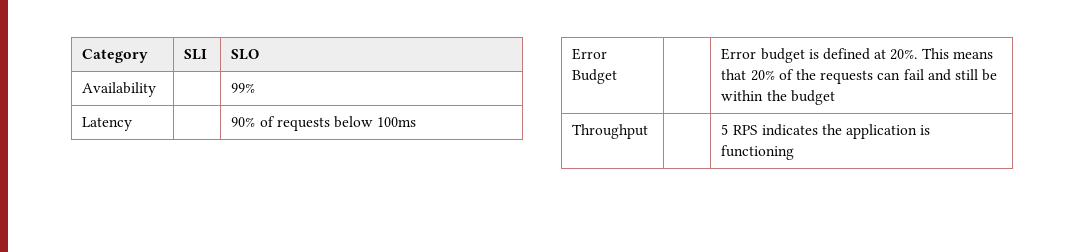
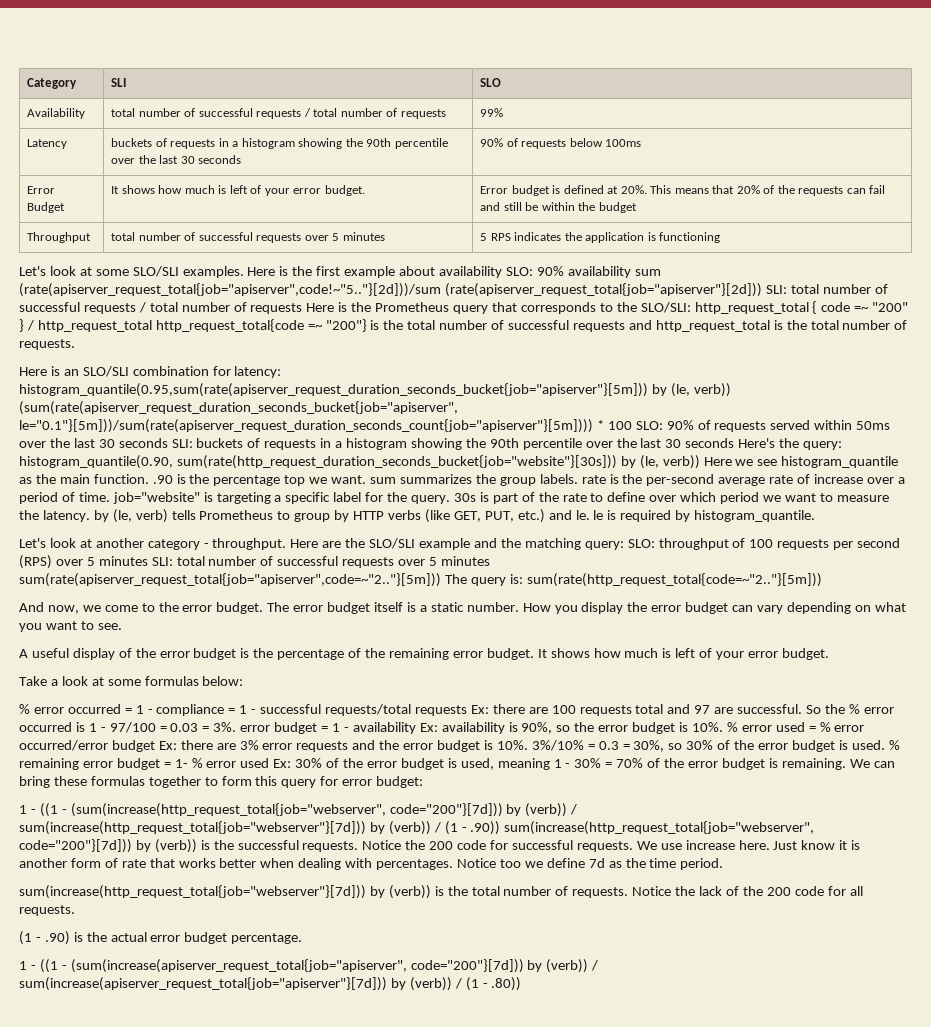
[231,83,256,93] [82,117,133,131] | 99% // Latency | -> [111,108,446,119] [480,108,504,117] [27,139,68,149] [111,138,448,149] [111,155,242,164] total number of successful requests / total number of requests | 99% // Latency | buckets of requests in a histogram showing the 90th percentile over the last 30 seconds
(618, 76) none -> [111,185,365,196] It shows how much is left of your error budget.
(649, 131) none -> [111,232,385,243] total number of successful requests over 5 minutes
(795, 152) none -> [19,266,661,278] [19,283,888,297] [19,301,909,314] [19,319,908,332] [19,339,75,350] [19,366,282,378] [19,383,731,397] [19,401,458,415] [19,419,891,433] [19,438,843,450] [19,455,899,469] [19,474,905,486] [19,492,889,504] [19,509,816,523] [19,538,901,550] [19,555,490,569] [19,573,822,587] [19,602,906,614] [19,621,122,632] [19,648,829,660] [19,676,244,686] [19,704,894,716] [19,722,865,734] [19,740,900,752] [19,758,895,770] [19,776,424,788] [19,803,578,817] [19,821,815,835] [19,839,861,853] [19,858,724,870] [19,885,863,899] [19,905,75,916] [19,931,303,945] [19,959,599,973] [19,977,522,991] // Let's look at some SLO/SLI examples. Here is the first example about availability SLO: 90% availability sum (rate(apiserver_request_total{job="apiserver",code!~"5.."}[2d]))/sum (rate(apiserver_request_total{job="apiserver"}[2d])) SLI: total number of successful requests / total number of requests Here is the Prometheus query that corresponds to the SLO/SLI: http_request_total { code =~ "200" } / http_request_total http_request_total{code =~ "200"} is the total number of successful requests and http_request_total is the total number of requests. // Here is an SLO/SLI combination for latency: histogram_quantile(0.95,sum(rate(apiserver_request_duration_seconds_bucket{job="apiserver"}[5m])) by (le, verb)) (sum(rate(apiserver_request_duration_seconds_bucket{job="apiserver", le="0.1"}[5m]))/sum(rate(apiserver_request_duration_seconds_count{job="apiserver"}[5m]))) * 100 SLO: 90% of requests served within 50ms over the last 30 seconds SLI: buckets of requests in a histogram showing the 90th percentile over the last 30 seconds Here's the query: histogram_quantile(0.90, sum(rate(http_request_duration_seconds_bucket{job="website"}[30s])) by (le, verb)) Here we see histogram_quantile as the main function. .90 is the percentage top we want. sum summarizes the group labels. rate is the per-second average rate of increase over a period of time. job="website" is targeting a specific label for the query. 30s is part of the rate to define over which period we want to measure the latency. by (le, verb) tells Prometheus to group by HTTP verbs (like GET, PUT, etc.) and le. le is required by histogram_quantile. // Let's look at another category - throughput. Here are the SLO/SLI example and the matching query: SLO: throughput of 100 requests per second (RPS) over 5 minutes SLI: total number of successful requests over 5 minutes sum(rate(apiserver_request_total{job="apiserver",code=~"2.."}[5m])) The query is: sum(rate(http_request_total{code=~"2.."}[5m])) // And now, we come to the error budget. The error budget itself is a static number. How you display the error budget can vary depending on what you want to see. // A useful display of the error budget is the percentage of the remaining error budget. It shows how much is left of your error budget. // Take a look at some formulas below: // % error occurred = 1 - compliance = 1 - successful requests/total requests Ex: there are 100 requests total and 97 are successful. So the % error occurred is 1 - 97/100 = 0.03 = 3%. error budget = 1 - availability Ex: availability is 90%, so the error budget is 10%. % error used = % error occurred/error budget Ex: there are 3% error requests and the error budget is 10%. 3%/10% = 0.3 = 30%, so 30% of the error budget is used. % remaining error budget = 1- % error used Ex: 30% of the error budget is used, meaning 1 - 30% = 70% of the error budget is remaining. We can bring these formulas together to form this query for error budget: // 1 - ((1 - (sum(increase(http_request_total{job="webserver", code="200"}[7d])) by (verb)) / sum(increase(http_request_total{job="webserver"}[7d])) by (verb)) / (1 - .90)) sum(increase(http_request_total{job="webserver", code="200"}[7d])) by (verb)) is the successful requests. Notice the 200 code for successful requests. We use increase here. Just know it is another form of rate that works better when dealing with percentages. Notice too we define 7d as the time period. // sum(increase(http_request_total{job="webserver"}[7d])) by (verb)) is the total number of requests. Notice the lack of the 200 code for all requests. // (1 - .90) is the actual error budget percentage. // 1 - ((1 - (sum(increase(apiserver_request_total{job="apiserver", code="200"}[7d])) by (verb)) / sum(increase(apiserver_request_total{job="apiserver"}[7d])) by (verb)) / (1 - .80))

